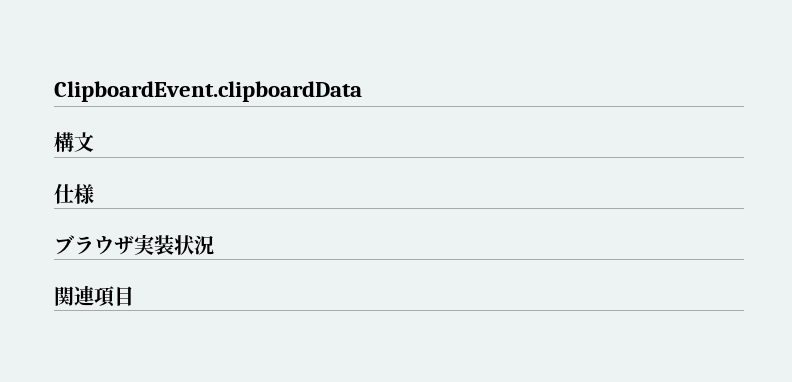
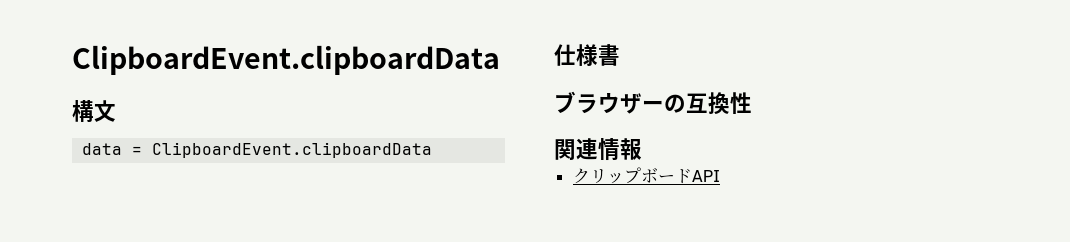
(94, 142) none -> [82,142,433,158] // data = ClipboardEvent.clipboardData
(94, 194) none -> [598,44,620,66] 書
[134,234,214,255] 実装状況 -> [642,92,752,115] ーの互換性
[94,286,134,307] 項目 -> [598,138,642,161] [572,167,720,184] 情報 // クリップボードAPI

